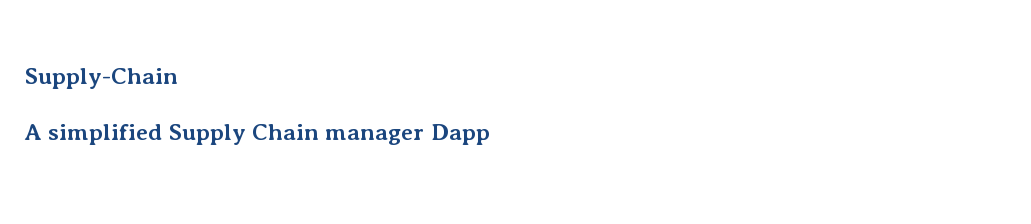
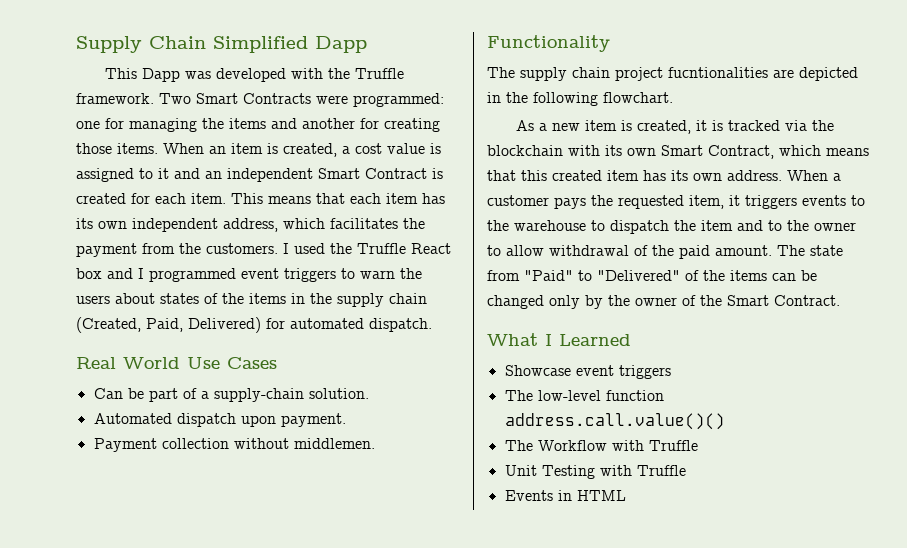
[25,68,178,89] [24,124,163,145] Supply-Chain // A simplified -> (76, 44) none
[325,124,490,145] manager Dapp -> [213,36,367,53] [105,68,405,82] [76,93,444,107] [76,118,440,132] [76,143,441,157] [76,168,443,182] [76,193,445,204] [76,218,425,232] [76,243,451,257] [76,268,422,282] [76,293,427,307] [76,317,432,333] [76,357,277,369] [93,388,369,402] [93,413,346,427] [93,438,375,452] [487,35,610,52] [487,67,858,81] [487,92,673,106] [516,120,835,134] [487,145,869,159] [487,170,841,181] [487,195,865,209] [487,220,856,234] [487,245,843,259] [487,270,817,281] [487,295,840,309] [487,333,631,346] [504,365,671,379] [504,390,664,401] [504,413,725,430] [504,440,698,451] [504,465,686,479] [504,490,626,501] Simplified Dapp // This Dapp was developed with the Truffle framework. Two Smart Contracts were programmed: one for managing the items and another for creating those items. When an item is created, a cost value is assigned to it and an independent Smart Contract is created for each item. This means that each item has its own independent address, which facilitates the payment from the customers. I used the Truffle React box and I programmed event triggers to warn the users about states of the items in the supply chain (Created, Paid, Delivered) for automated dispatch. // Real World Use Cases // Can be part of a supply-chain solution. // Automated dispatch upon payment. // Payment collection without middlemen. // Functionality // The supply chain project fucntionalities are depicted in the following flowchart. // As a new item is created, it is tracked via the blockchain with its own Smart Contract, which means that this created item has its own address. When a customer pays the requested item, it triggers events to the warehouse to dispatch the item and to the owner to allow withdrawal of the paid amount. The state from "Paid" to "Delivered" of the items can be changed only by the owner of the Smart Contract. // What I Learned // Showcase event triggers // The low-level function address.call.value()() // The Workflow with Truffle // Unit Testing with Truffle // Events in HTML

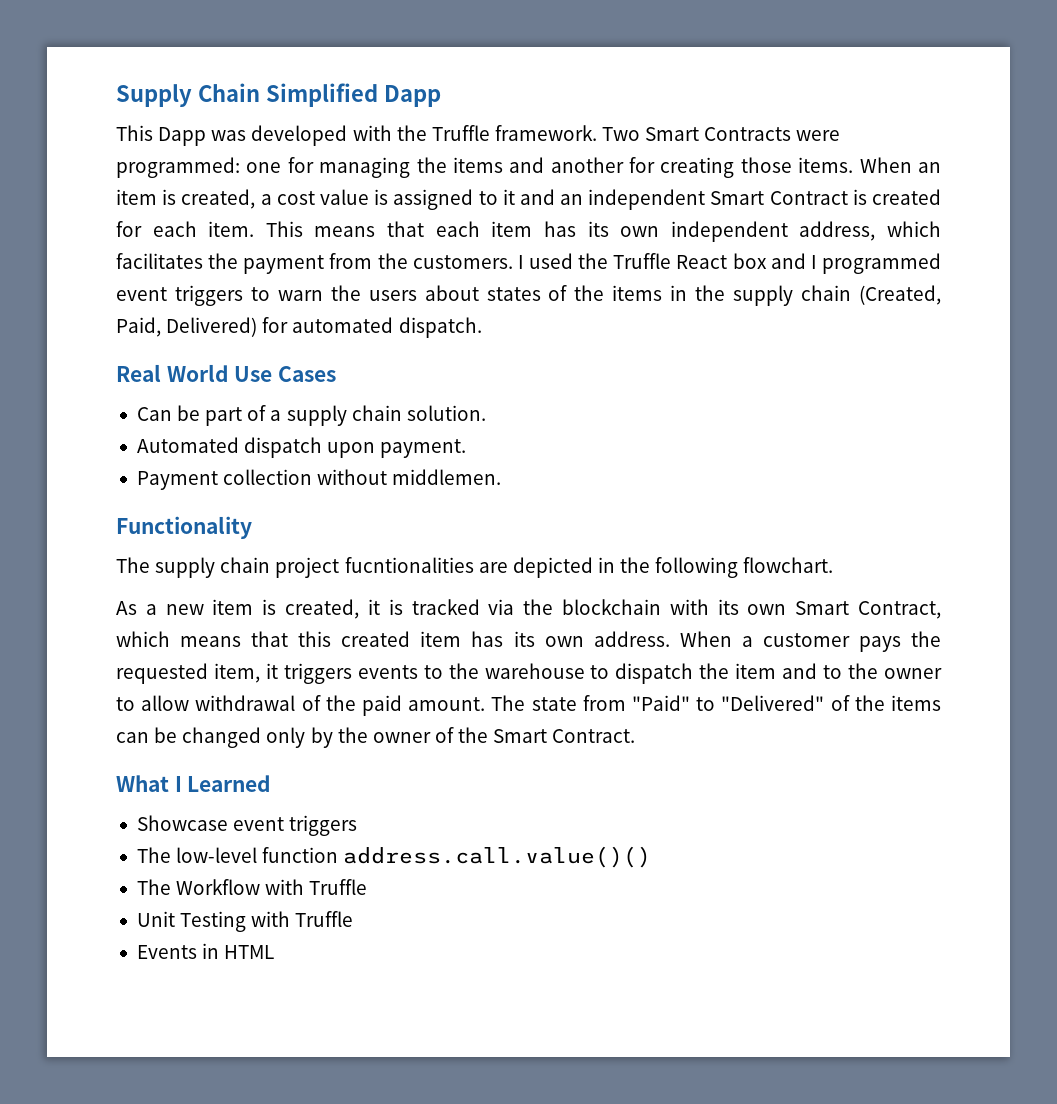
[213,388,304,402] supply-chain -> [286,405,402,426] supply chain

